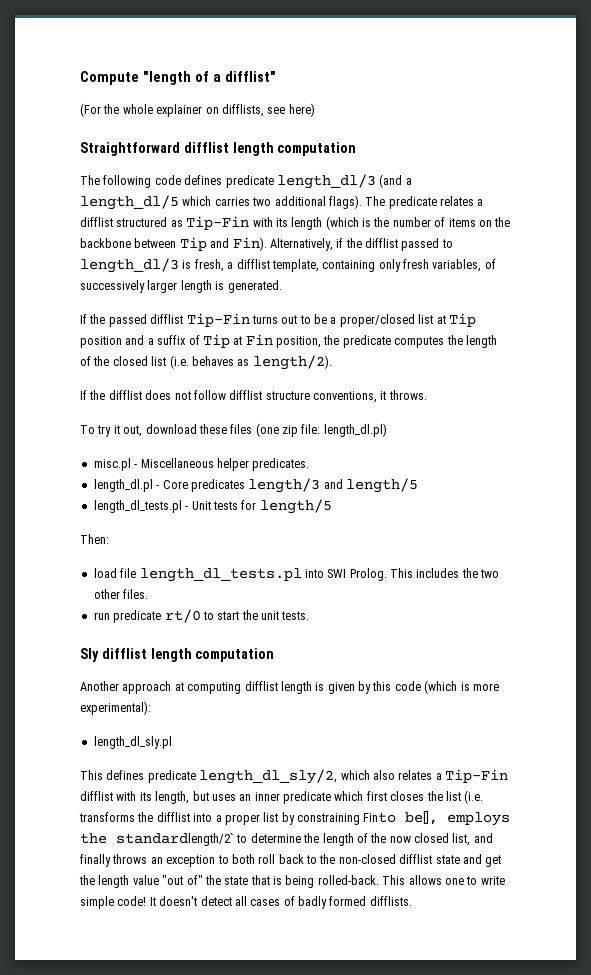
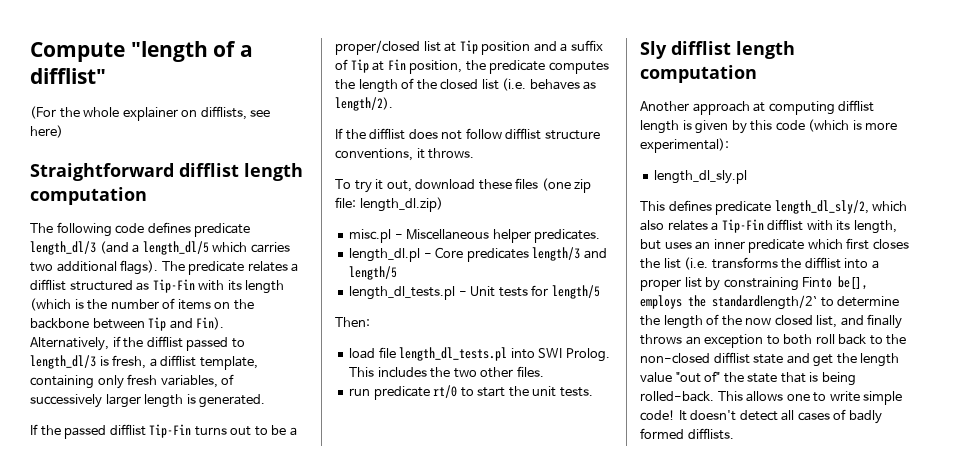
[323,423,387,437] length_dl.pl) -> [359,197,443,212] length_dl.zip)

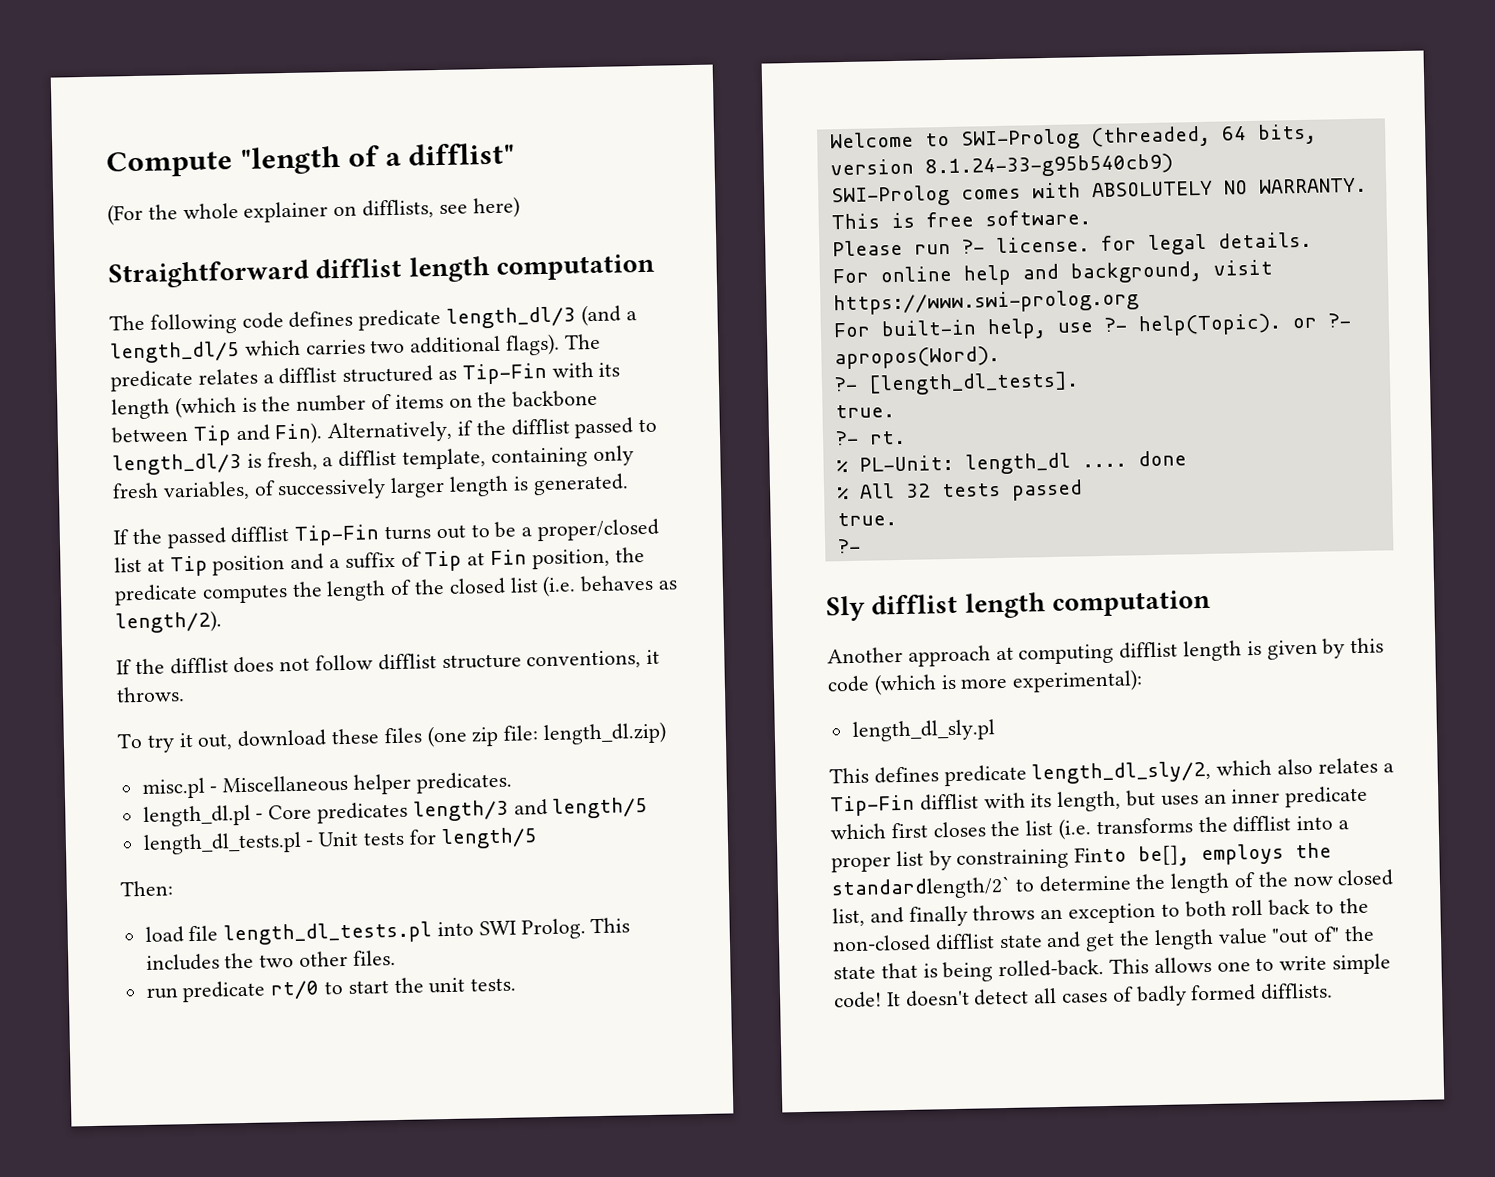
(593, 392) none -> [829,123,1317,151] [829,153,1173,179] [830,177,1367,208] [830,209,1091,230] [831,231,1312,257] [831,259,1273,286] [832,289,1139,316] [832,313,1351,340] [833,345,1000,370] [833,371,1079,396] [834,404,895,419] [834,430,906,446] [835,450,1187,475] [836,479,1083,501] [836,512,897,527] [837,538,861,554] // Welcome to SWI-Prolog (threaded, 64 bits, version 8.1.24-33-g95b540cb9) // SWI-Prolog comes with ABSOLUTELY NO WARRANTY. This is free software. // Please run ?- license. for legal details. // For online help and background, visit https://www.swi-prolog.org // For built-in help, use ?- help(Topic). or ?- apropos(Word). // ?- [length_dl_tests]. // true. // ?- rt. // % PL-Unit: length_dl .... done // % All 32 tests passed // true. // ?-

